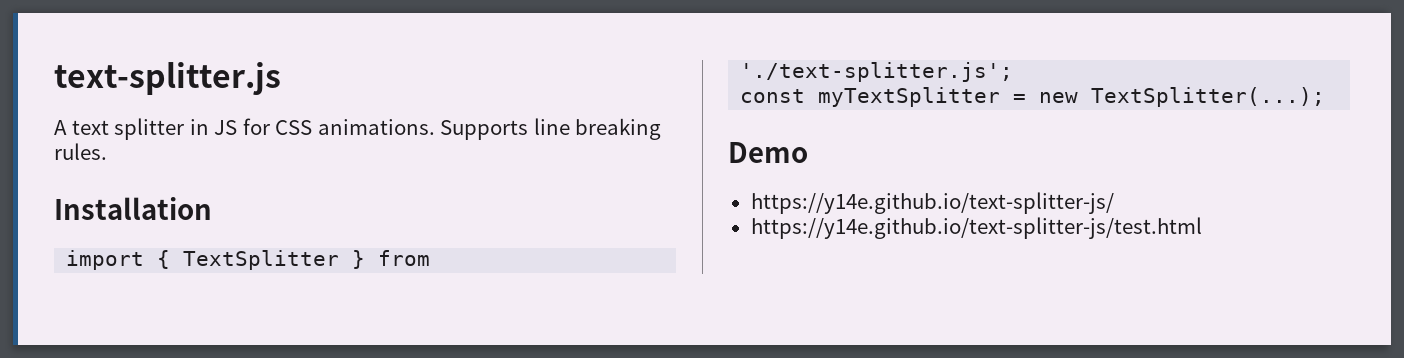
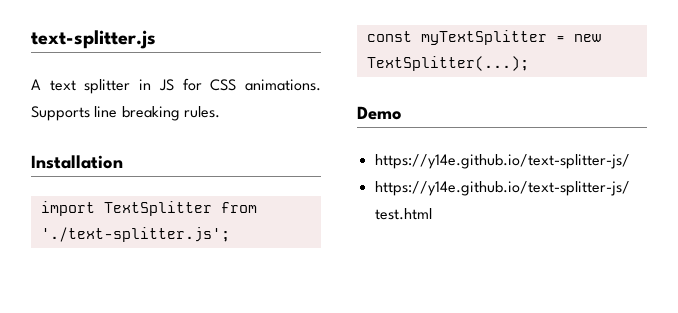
[157,250,366,270] { TextSplitter } -> [103,201,212,216] TextSplitter

